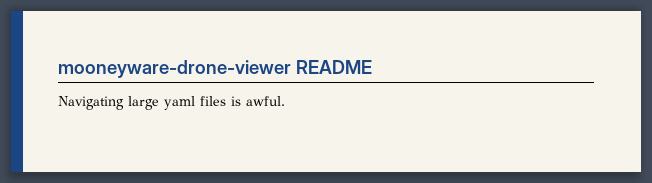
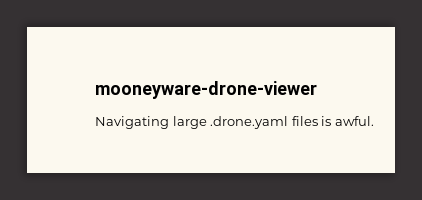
[295,60,372,74] README -> (317, 90) none
[164,96,195,110] yaml -> [210,116,289,129] .drone.yaml

